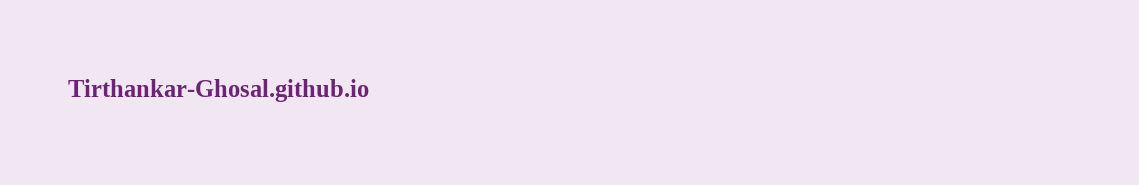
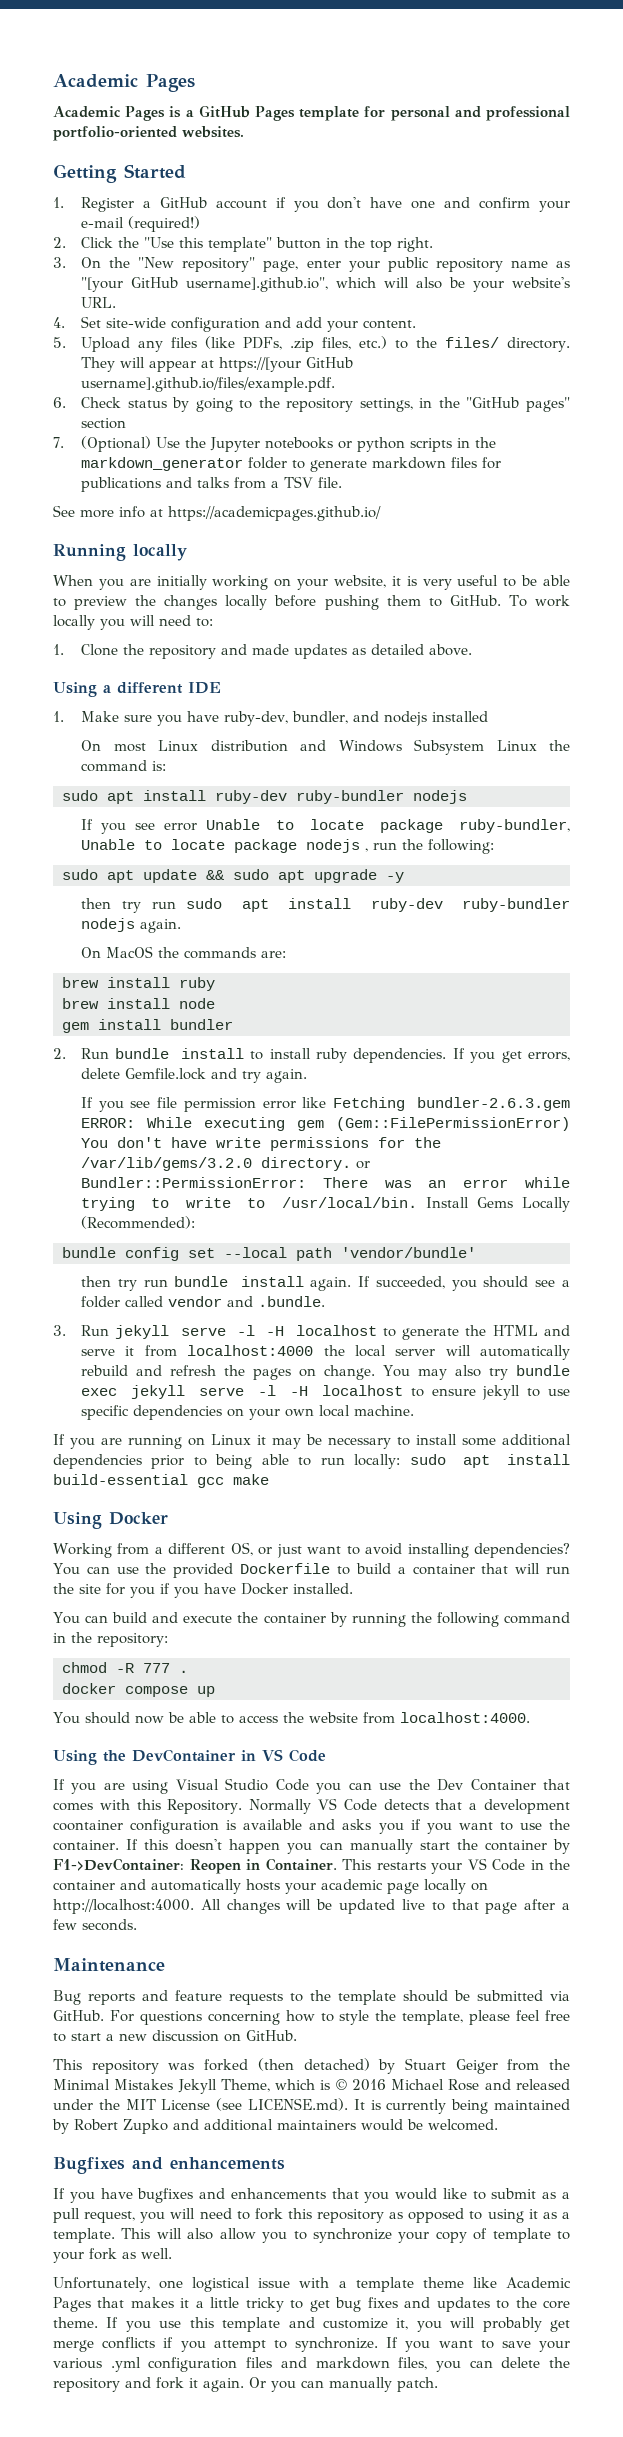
[68,79,369,102] Tirthankar-Ghosal.github.io -> [53,74,195,92] [53,105,570,121] [53,126,244,141] [53,164,186,183] [53,197,570,212] [81,216,201,232] [53,237,434,252] [53,257,570,272] [81,277,570,292] [81,297,117,308] [53,316,417,332] [53,336,571,352] [81,357,354,372] [81,377,336,392] [53,397,570,412] [81,418,127,429] [53,436,497,452] [81,457,502,472] [81,476,343,492] [53,505,381,521] [53,544,187,561] [53,575,570,590] [53,595,570,610] [53,615,213,630] [53,644,473,659] [53,682,221,697] [53,711,488,726] [81,739,570,755] [81,760,167,772] [62,790,467,804] [81,819,570,834] [81,839,495,854] [62,869,404,883] [81,898,570,913] [81,918,182,933] [81,946,287,959] [62,977,215,991] [62,998,215,1009] [62,1019,233,1033] [53,1048,570,1063] [81,1068,308,1083] [81,1097,570,1112] [81,1117,570,1131] [81,1137,442,1151] [81,1157,371,1171] [81,1177,570,1188] [81,1197,570,1212] [81,1216,196,1229] [62,1247,476,1261] [81,1276,570,1291] [81,1296,326,1308] [53,1325,570,1340] [81,1345,570,1360] [81,1365,570,1380] [81,1385,570,1400] [81,1405,415,1420] [53,1434,571,1449] [53,1454,570,1469] [53,1474,269,1488] [53,1512,168,1529] [53,1542,571,1558] [53,1563,571,1578] [53,1583,353,1598] [53,1612,570,1627] [53,1632,168,1647] [62,1662,188,1673] [62,1683,215,1697] [53,1712,530,1724] [53,1749,326,1765] [53,1778,570,1794] [53,1798,570,1814] [53,1819,570,1834] [53,1839,570,1854] [53,1858,570,1874] [53,1879,488,1894] [53,1899,570,1914] [53,1919,137,1931] [53,1958,165,1972] [53,1990,570,2005] [53,2010,571,2025] [53,2030,297,2042] [53,2058,570,2074] [53,2079,570,2094] [53,2098,570,2114] [52,2119,498,2134] [53,2157,285,2174] [53,2188,570,2203] [53,2208,570,2223] [53,2228,570,2243] [53,2248,172,2263] [53,2277,571,2292] [53,2297,570,2312] [53,2317,571,2332] [53,2337,571,2352] [53,2357,570,2372] [53,2377,438,2392] Academic Pages // Academic Pages is a GitHub Pages template for personal and professional portfolio-oriented websites. // Getting Started // 1. Register a GitHub account if you don't have one and confirm your e-mail (required!) // 2. Click the "Use this template" button in the top right. // 3. On the "New repository" page, enter your public repository name as "[your GitHub username].github.io", which will also be your website's URL. // 4. Set site-wide configuration and add your content. // 5. Upload any files (like PDFs, .zip files, etc.) to the files/ directory. They will appear at https://[your GitHub username].github.io/files/example.pdf. // 6. Check status by going to the repository settings, in the "GitHub pages" section // 7. (Optional) Use the Jupyter notebooks or python scripts in the markdown_generator folder to generate markdown files for publications and talks from a TSV file. // See more info at https://academicpages.github.io/ // Running locally // When you are initially working on your website, it is very useful to be able to preview the changes locally before pushing them to GitHub. To work locally you will need to: // 1. Clone the repository and made updates as detailed above. // Using a different IDE // 1. Make sure you have ruby-dev, bundler, and nodejs installed // On most Linux distribution and Windows Subsystem Linux the command is: // sudo apt install ruby-dev ruby-bundler nodejs // If you see error Unable to locate package ruby-bundler, Unable to locate package nodejs , run the following: // sudo apt update && sudo apt upgrade -y // then try run sudo apt install ruby-dev ruby-bundler nodejs again. // On MacOS the commands are: // brew install ruby // brew install node // gem install bundler // 2. Run bundle install to install ruby dependencies. If you get errors, delete Gemfile.lock and try again. // If you see file permission error like Fetching bundler-2.6.3.gem ERROR: While executing gem (Gem::FilePermissionError) You don't have write permissions for the /var/lib/gems/3.2.0 directory. or Bundler::PermissionError: There was an error while trying to write to /usr/local/bin. Install Gems Locally (Recommended): // bundle config set --local path 'vendor/bundle' // then try run bundle install again. If succeeded, you should see a folder called vendor and .bundle. // 3. Run jekyll serve -l -H localhost to generate the HTML and serve it from localhost:4000 the local server will automatically rebuild and refresh the pages on change. You may also try bundle exec jekyll serve -l -H localhost to ensure jekyll to use specific dependencies on your own local machine. // If you are running on Linux it may be necessary to install some additional dependencies prior to being able to run locally: sudo apt install build-essential gcc make // Using Docker // Working from a different OS, or just want to avoid installing dependencies? You can use the provided Dockerfile to build a container that will run the site for you if you have Docker installed. // You can build and execute the container by running the following command in the repository: // chmod -R 777 . // docker compose up // You should now be able to access the website from localhost:4000. // Using the DevContainer in VS Code // If you are using Visual Studio Code you can use the Dev Container that comes with this Repository. Normally VS Code detects that a development coontainer configuration is available and asks you if you want to use the container. If this doesn't happen you can manually start the container by F1->DevContainer: Reopen in Container. This restarts your VS Code in the container and automatically hosts your academic page locally on http://localhost:4000. All changes will be updated live to that page after a few seconds. // Maintenance // Bug reports and feature requests to the template should be submitted via GitHub. For questions concerning how to style the template, please feel free to start a new discussion on GitHub. // This repository was forked (then detached) by Stuart Geiger from the Minimal Mistakes Jekyll Theme, which is © 2016 Michael Rose and released under the MIT License (see LICENSE.md). It is currently being maintained by Robert Zupko and additional maintainers would be welcomed. // Bugfixes and enhancements // If you have bugfixes and enhancements that you would like to submit as a pull request, you will need to fork this repository as opposed to using it as a template. This will also allow you to synchronize your copy of template to your fork as well. // Unfortunately, one logistical issue with a template theme like Academic Pages that makes it a little tricky to get bug fixes and updates to the core theme. If you use this template and customize it, you will probably get merge conflicts if you attempt to synchronize. If you want to save your various .yml configuration files and markdown files, you can delete the repository and fork it again. Or you can manually patch.

